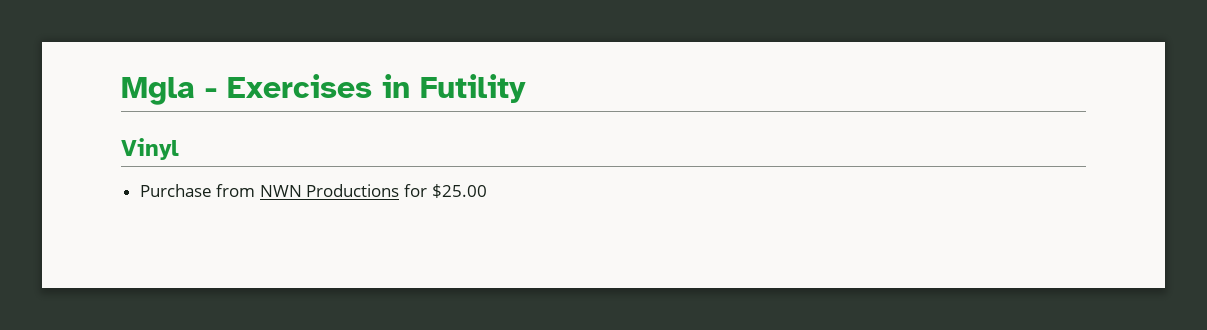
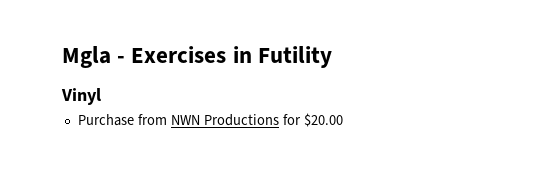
[431,184,487,198] $25.00 -> [303,113,343,127] $20.00

